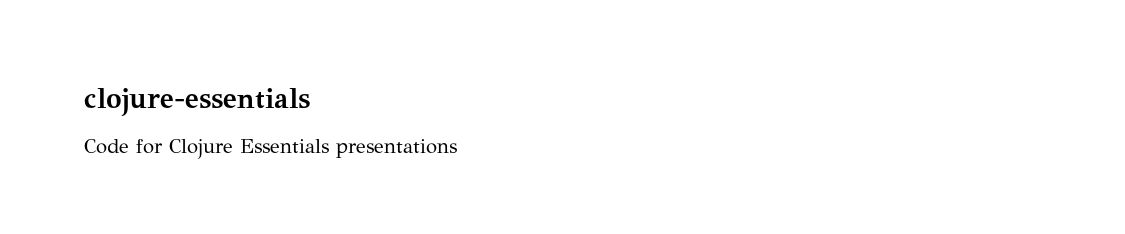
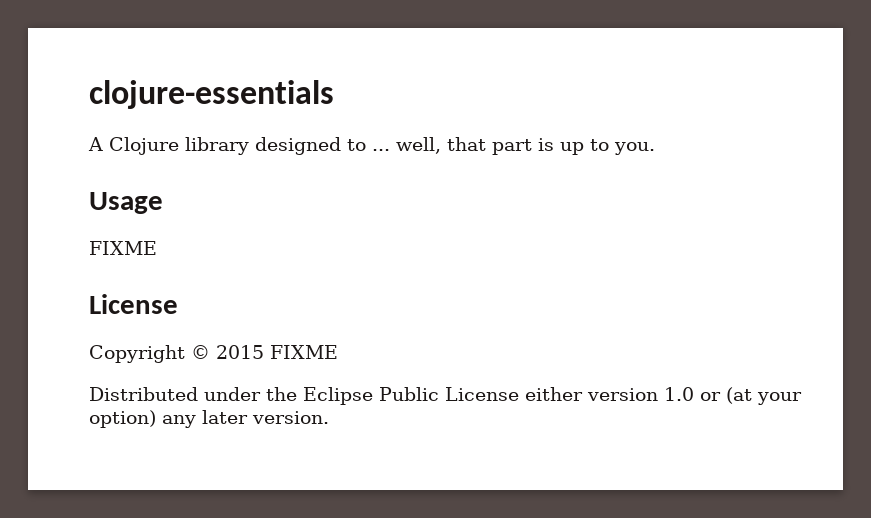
[84,139,457,159] Code for Clojure Essentials presentations -> [88,137,655,155] [89,192,163,214] [89,241,157,255] [89,294,178,314] [89,345,338,363] [89,387,802,405] [89,410,329,428] A Clojure library designed to ... well, that part is up to you. // Usage // FIXME // License // Copyright © 2015 FIXME // Distributed under the Eclipse Public License either version 1.0 or (at your option) any later version.

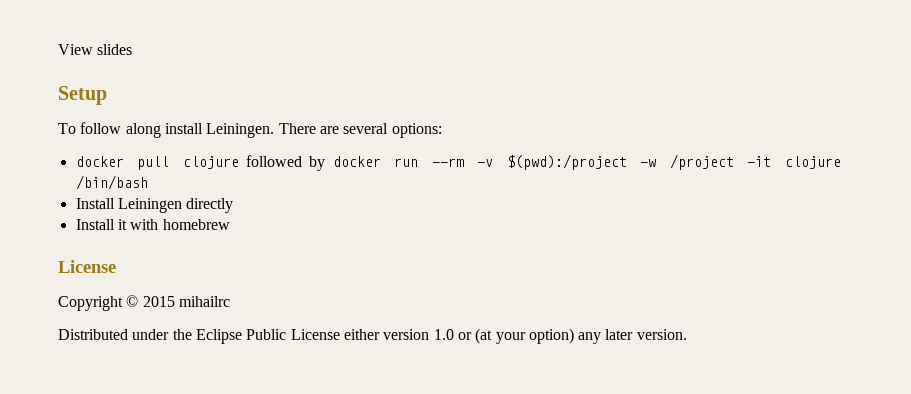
[89,80,334,109] [88,137,655,155] [89,192,163,214] [89,241,157,255] clojure-essentials // A Clojure library designed to ... well, that part is up to you. // Usage // FIXME -> [58,44,133,55] [58,86,107,105] [58,122,442,138] [75,154,841,171] [75,175,148,190] [75,198,234,213] [75,219,230,230] View slides // Setup // To follow along install Leiningen. There are several options: // docker pull clojure followed by docker run --rm -v $(pwd):/project -w /project -it clojure /bin/bash // Install Leiningen directly // Install it with homebrew
[270,345,338,359] FIXME -> [178,296,230,307] mihailrc

